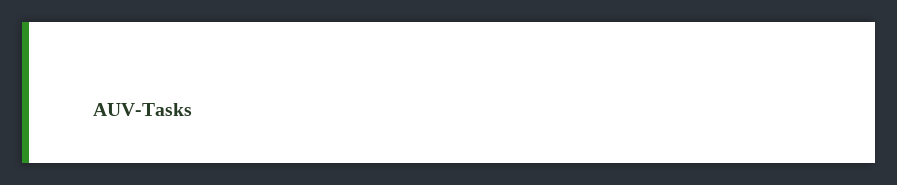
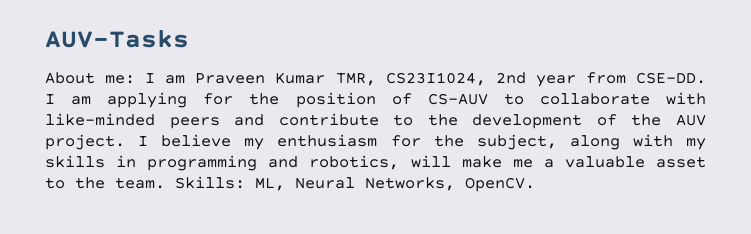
(192, 109) none -> [45,72,706,87] [45,92,707,108] [45,113,706,129] [45,134,707,150] [45,155,707,171] [45,176,535,192] // About me: I am Praveen Kumar TMR, CS23I1024, 2nd year from CSE-DD. I am applying for the position of CS-AUV to collaborate with like-minded peers and contribute to the development of the AUV project. I believe my enthusiasm for the subject, along with my skills in programming and robotics, will make me a valuable asset to the team. Skills: ML, Neural Networks, OpenCV.

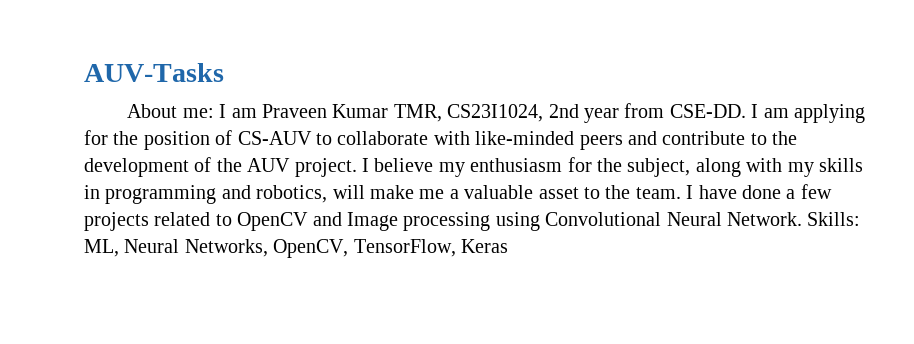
(165, 183) none -> [686,184,832,199] [84,212,802,231] I have done a few projects related to OpenCV and Image processing using Convolutional Neural Network.
[465,177,535,192] OpenCV. -> [273,239,508,258] OpenCV, TensorFlow, Keras

